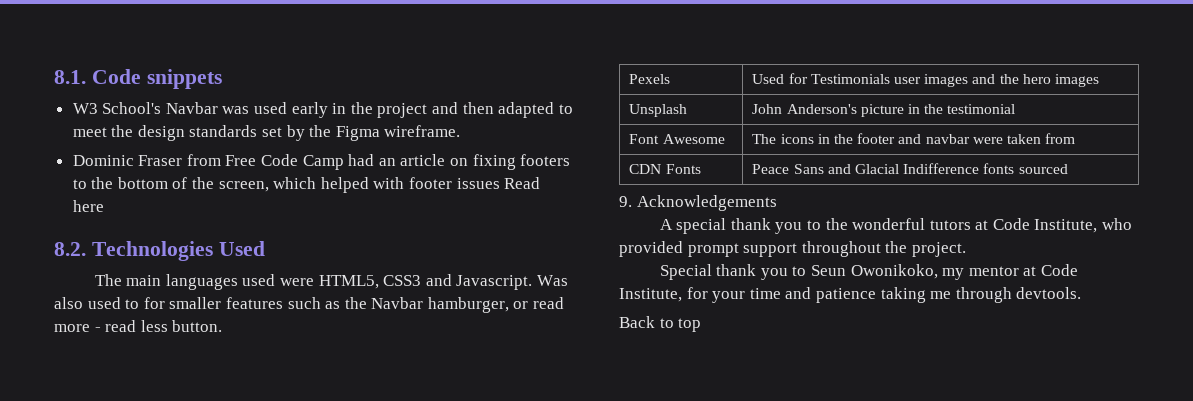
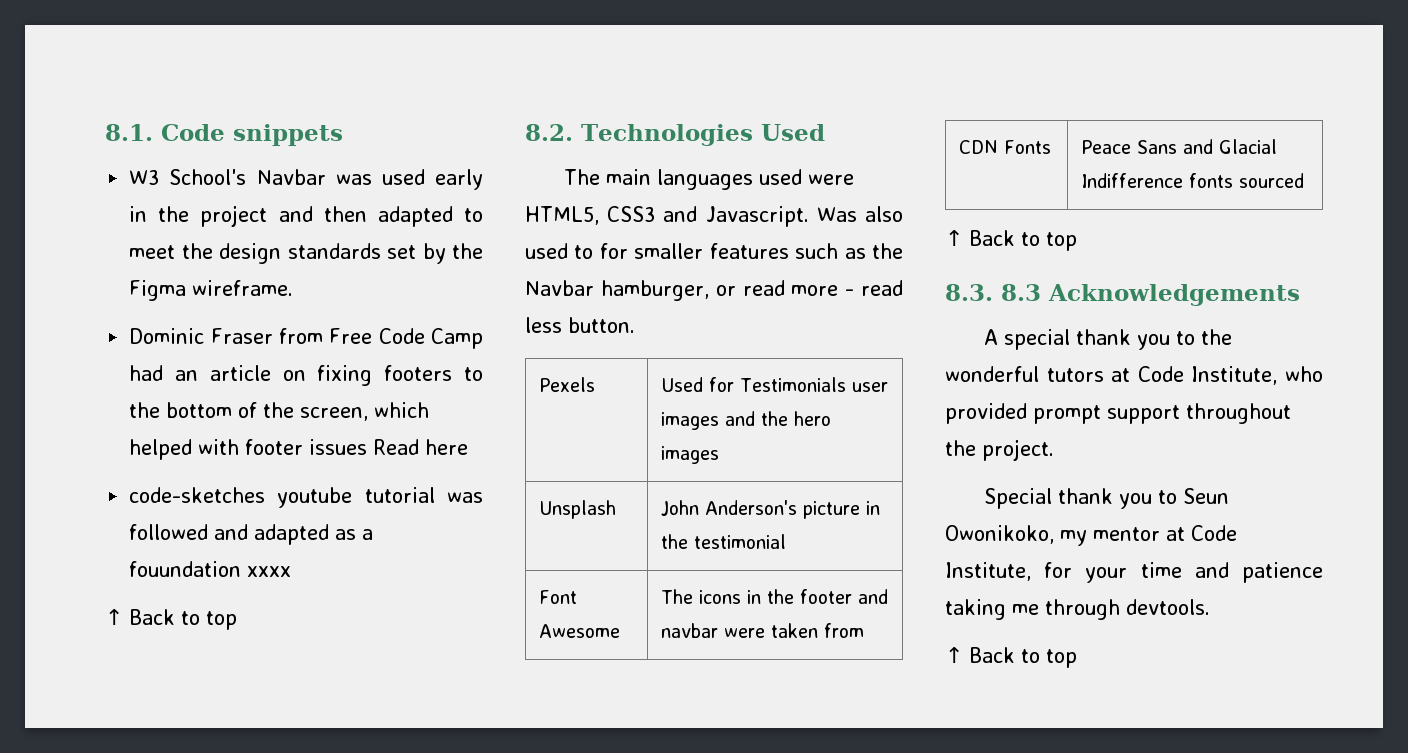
(104, 206) none -> [129,487,483,508] [129,524,374,545] [129,561,292,577] [105,609,237,630] // code-sketches youtube tutorial was followed and adapted as a fouundation xxxx // ↑ Back to top
[619,196,632,207] 9. -> [945,230,1077,251] [945,284,1041,301] ↑ Back to top // 8.3. 8.3
(1082, 293) none -> [945,647,963,663] ↑

